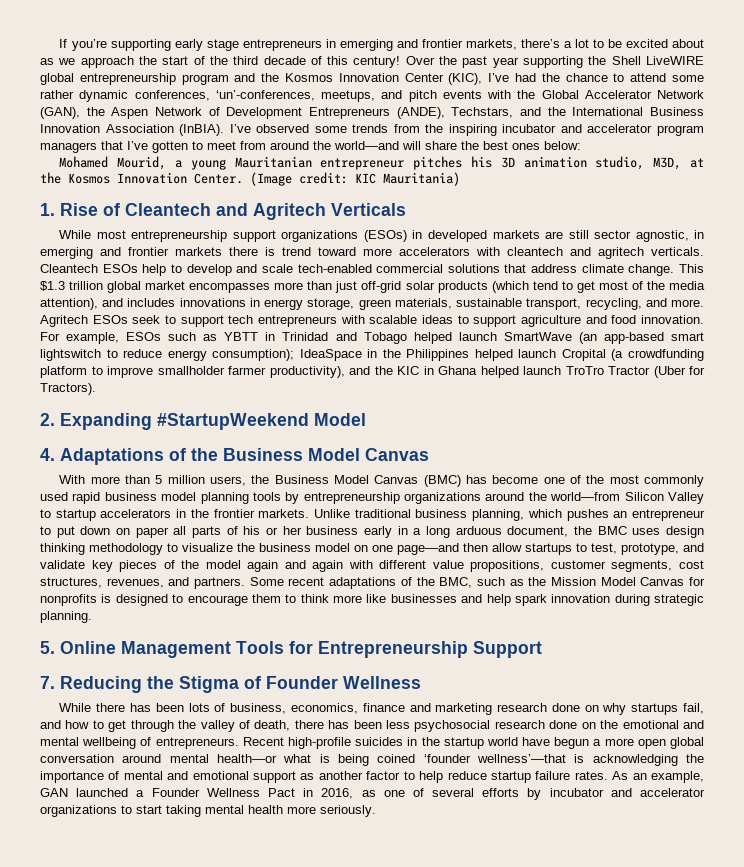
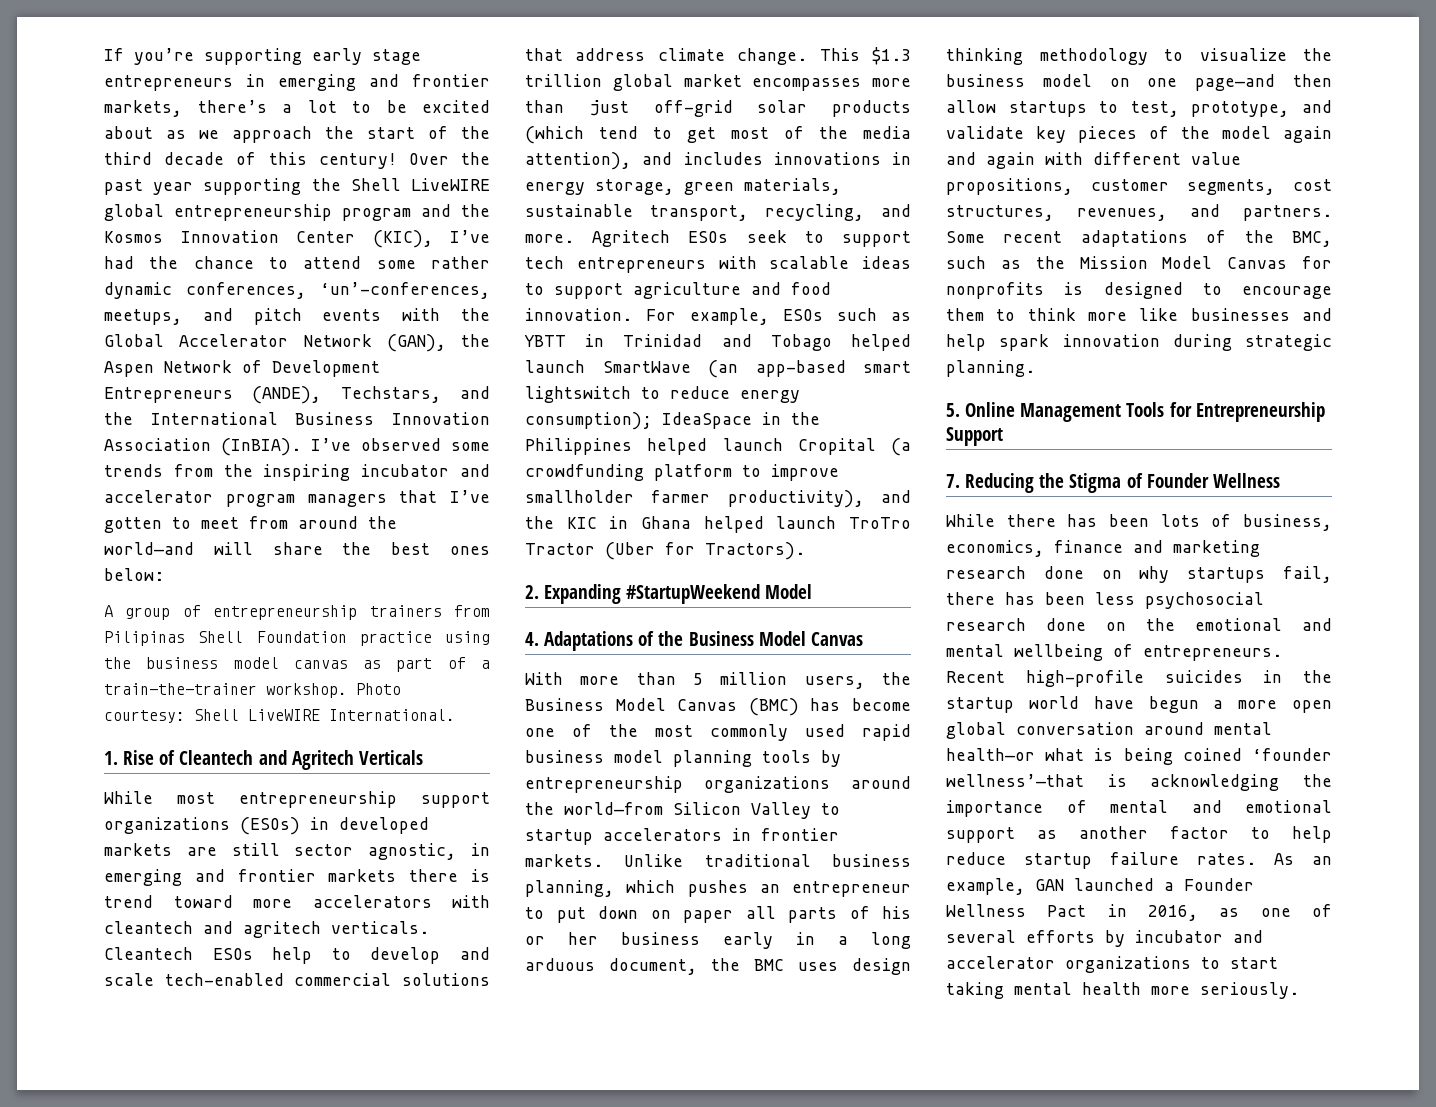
[59,156,704,170] [40,172,460,186] Mohamed Mourid, a young Mauritanian entrepreneur pitches his 3D animation studio, M3D, at the Kosmos Innovation Center. (Image credit: KIC Mauritania) -> [104,605,490,620] [104,631,490,646] [104,657,490,672] [104,683,401,698] [104,709,455,723] A group of entrepreneurship trainers from Pilipinas Shell Foundation practice using the business model canvas as part of a train-the-trainer workshop. Photo courtesy: Shell LiveWIRE International.
[190,509,209,518] the -> (751, 834) none
[40,720,291,732] and how to get through the valley of death, -> (1332, 574) none

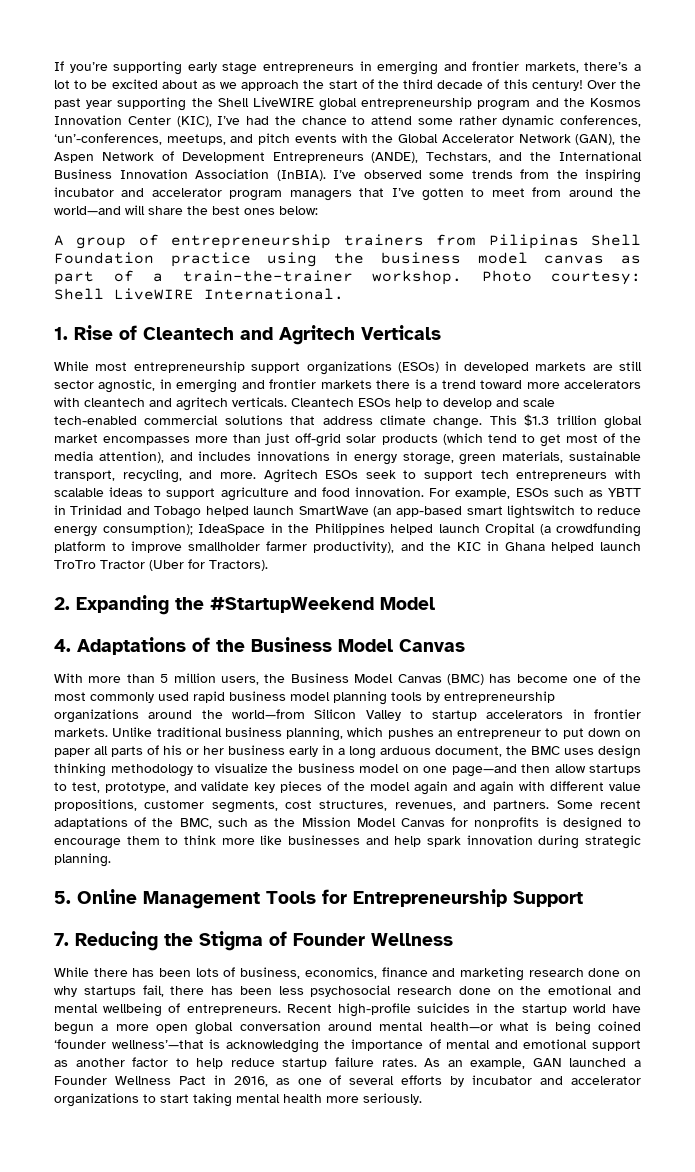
(490, 875) none -> [430,382,438,389] a
(622, 594) none -> [175,597,204,610] the

